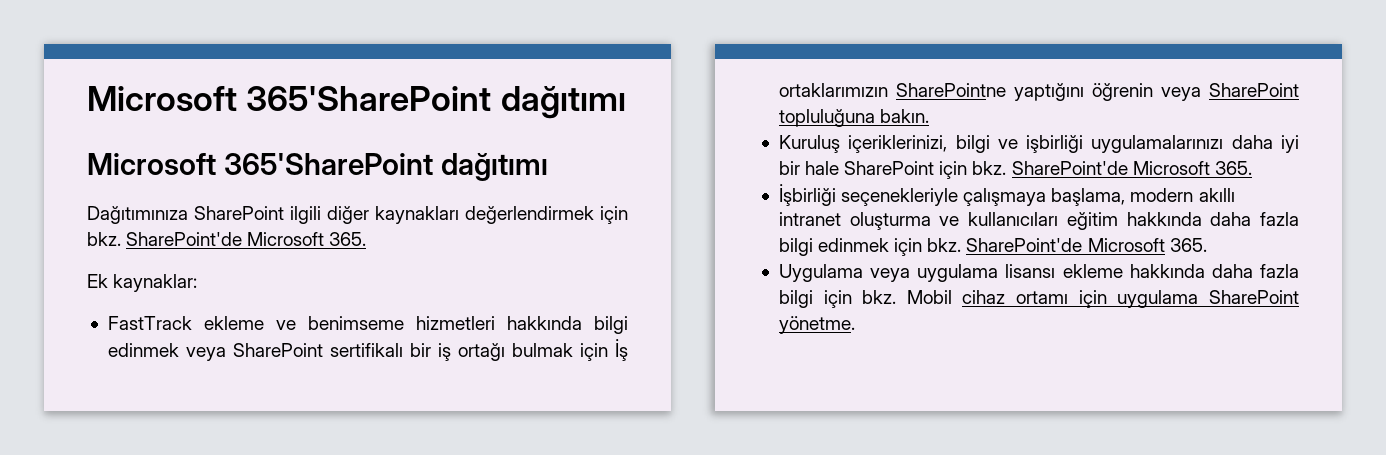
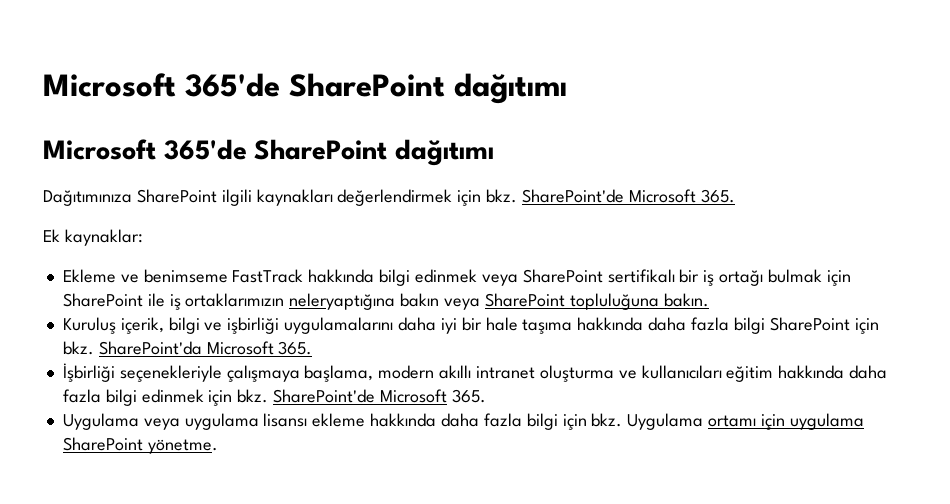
[87,86,492,112] Microsoft 365'SharePoint -> [43,73,445,97] Microsoft 365'de SharePoint
[223,153,433,175] 365'SharePoint -> [163,139,388,160] 365'de SharePoint
[327,206,369,224] diğer -> (252, 197) none
[107,316,264,330] FastTrack ekleme -> [62,269,116,283] Ekleme
[415,316,495,330] hizmetleri -> [232,269,304,283] FastTrack
[615,339,629,361] [778,83,1153,101] İş ortaklarımızın SharePointne yaptığını öğrenin -> [62,293,440,310] SharePoint ile iş ortaklarımızın neleryaptığına bakın
[848,135,948,153] içeriklerinizi, -> [120,317,164,334] içerik,
[1091,135,1224,153] uygulamalarınızı -> [284,317,394,334] uygulamalarını
(840, 168) none -> [522,317,765,334] taşıma hakkında daha fazla bilgi
[1011,161,1128,175] SharePoint'de -> [98,341,202,355] SharePoint'da
[906,290,1006,304] Mobil cihaz -> [627,413,704,430] Uygulama

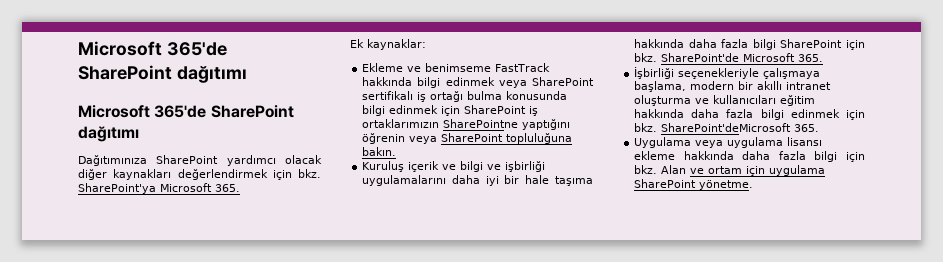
[221,189,252,206] ilgili -> [226,155,322,166] [78,169,107,180] yardımcı olacak diğer
[522,189,625,203] SharePoint'de -> [78,183,156,194] SharePoint'ya
[679,269,700,283] bir -> (414, 95) none
[767,269,822,283] bulmak -> [467,91,568,100] [362,105,439,116] bulma konusunda bilgi edinmek
[147,293,165,307] ile -> (527, 109) none
[289,293,440,310] neleryaptığına bakın -> [443,119,571,130] [362,133,406,144] SharePointne yaptığını öğrenin
[120,317,164,334] içerik, -> [408,161,457,172] içerik ve
[98,341,202,355] SharePoint'da -> [661,53,740,62] SharePoint'de
(435, 372) none -> [738,81,754,90] bir
[273,389,447,403] SharePoint'de Microsoft -> [661,123,792,132] SharePoint'deMicrosoft
[627,413,757,430] Uygulama ortamı -> [661,165,743,174] Alan ve ortam

